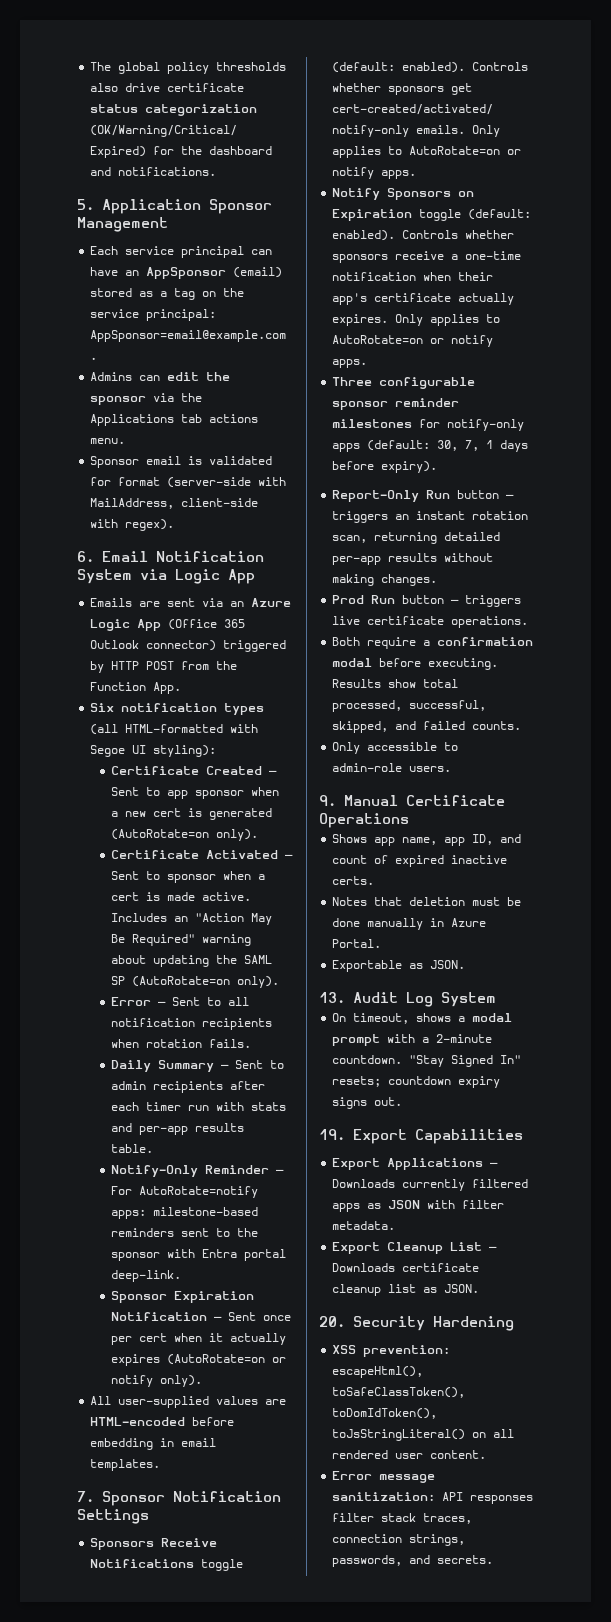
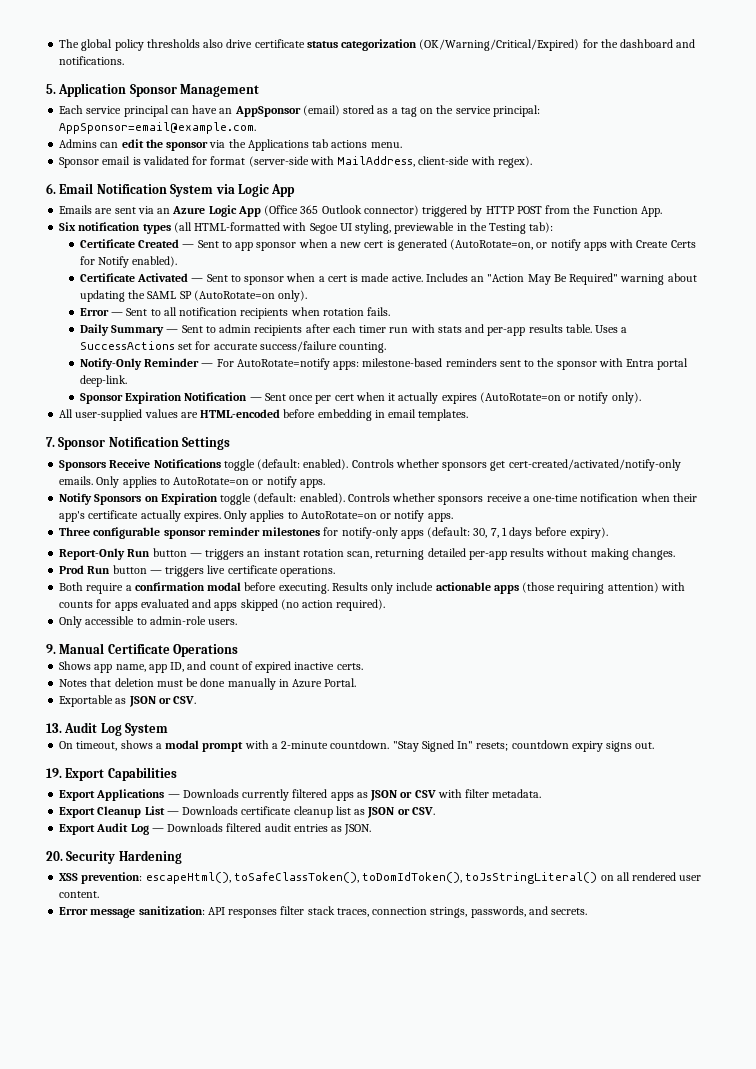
[153,745,217,757] styling): -> [355,222,554,234] styling, previewable in the Testing tab):
[110,829,258,841] (AutoRotate=on only). -> [450,239,696,251] [79,256,178,268] (AutoRotate=on, or notify apps with Create Certs for Notify enabled).
(153, 1148) none -> [595,325,628,333] [79,341,387,353] Uses a SuccessActions set for accurate success/failure counting.
[388,679,459,688] [332,700,487,712] [332,721,522,733] show total processed, successful, skipped, and failed counts. -> [371,582,685,594] [59,599,386,611] only include actionable apps (those requiring attention) with counts for apps evaluated and apps skipped (no action required).
[430,960,466,969] JSON. -> [128,696,197,707] JSON or CSV.
(421, 1204) none -> [400,790,436,798] or CSV
(438, 1290) none -> [367,807,435,818] [59,823,343,835] JSON or CSV. // Export Audit Log — Downloads filtered audit entries as

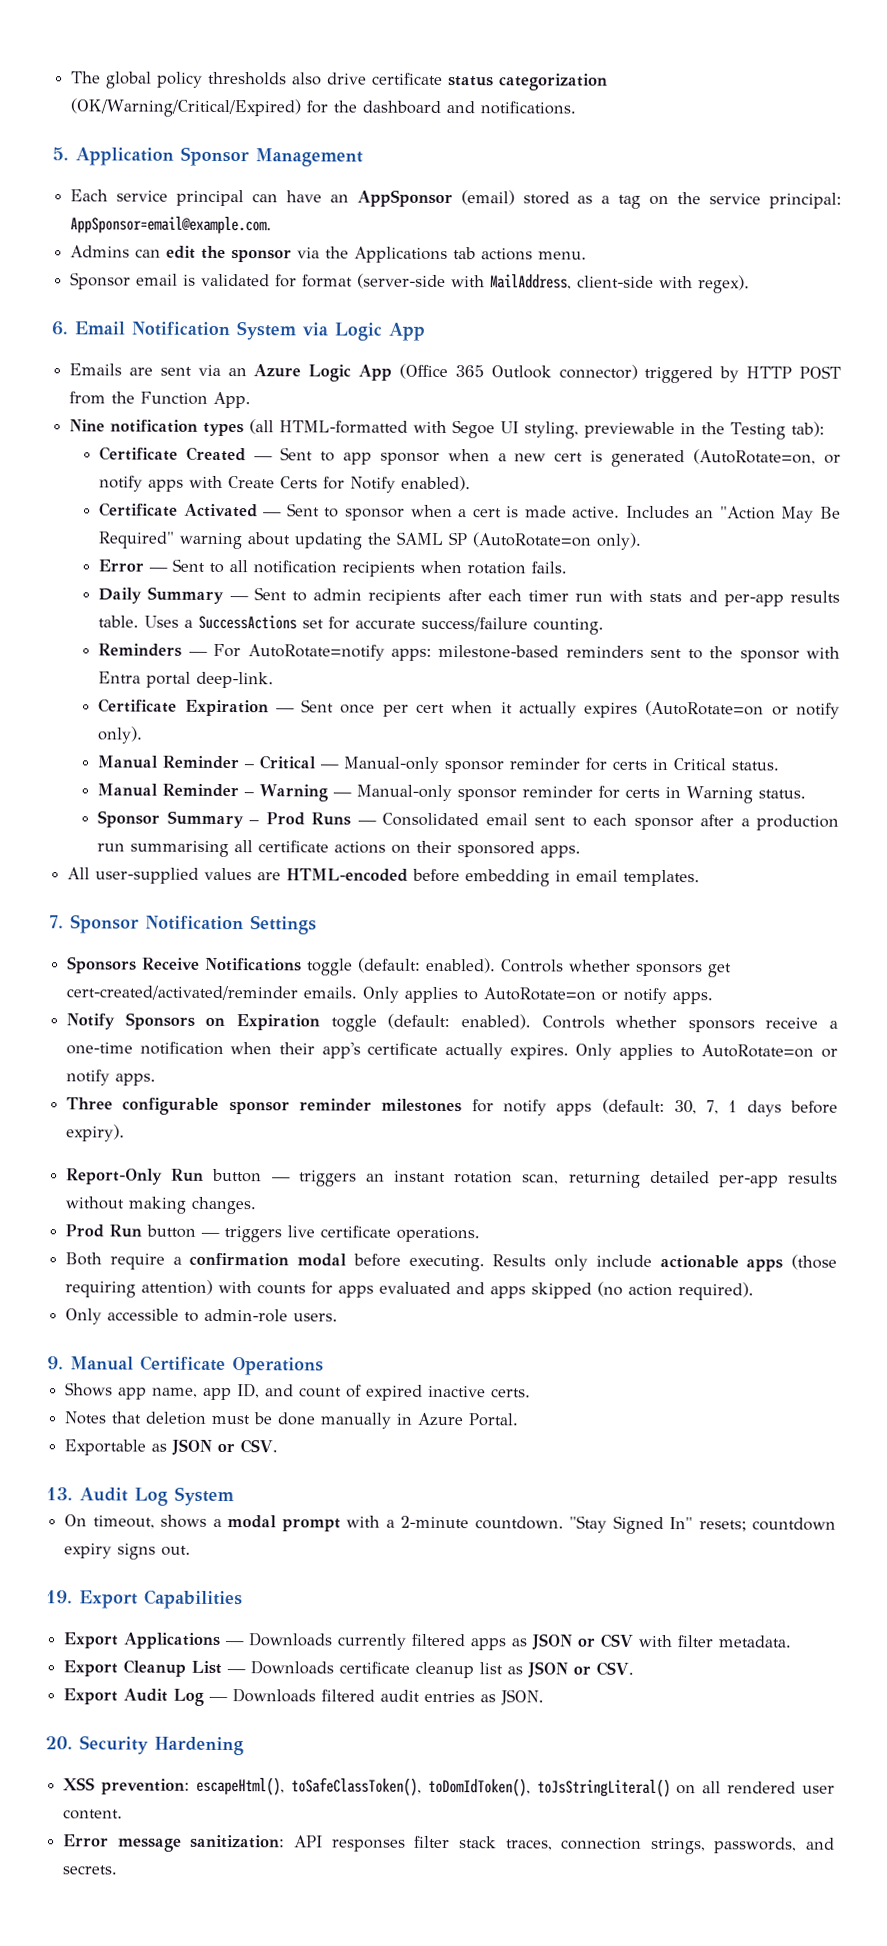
[59,222,77,231] Six -> [69,419,106,432] Nine
[79,358,200,370] Notify-Only Reminder -> [98,643,183,657] Reminders
[79,392,248,404] Sponsor Expiration Notification -> [98,698,269,717] Certificate Expiration
(641, 398) none -> [97,755,780,774] [97,783,807,804] [97,810,840,831] [97,840,582,858] // Manual Reminder – Critical — Manual-only sponsor reminder for certs in Critical status. // Manual Reminder – Warning — Manual-only sponsor reminder for certs in Warning status. // Sponsor Summary – Prod Runs — Consolidated email sent to each sponsor after a production run summarising all certificate actions on their sponsored apps.
[508,459,681,471] cert-created/activated/notify-only -> [66,985,299,1001] cert-created/activated/reminder
[341,527,398,539] notify-only -> [502,1099,547,1116] notify

